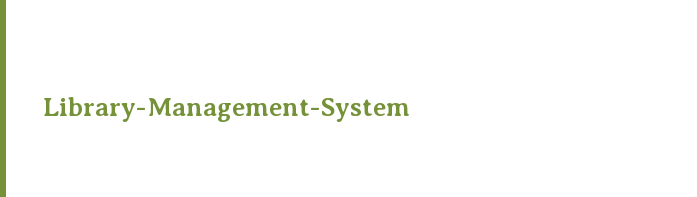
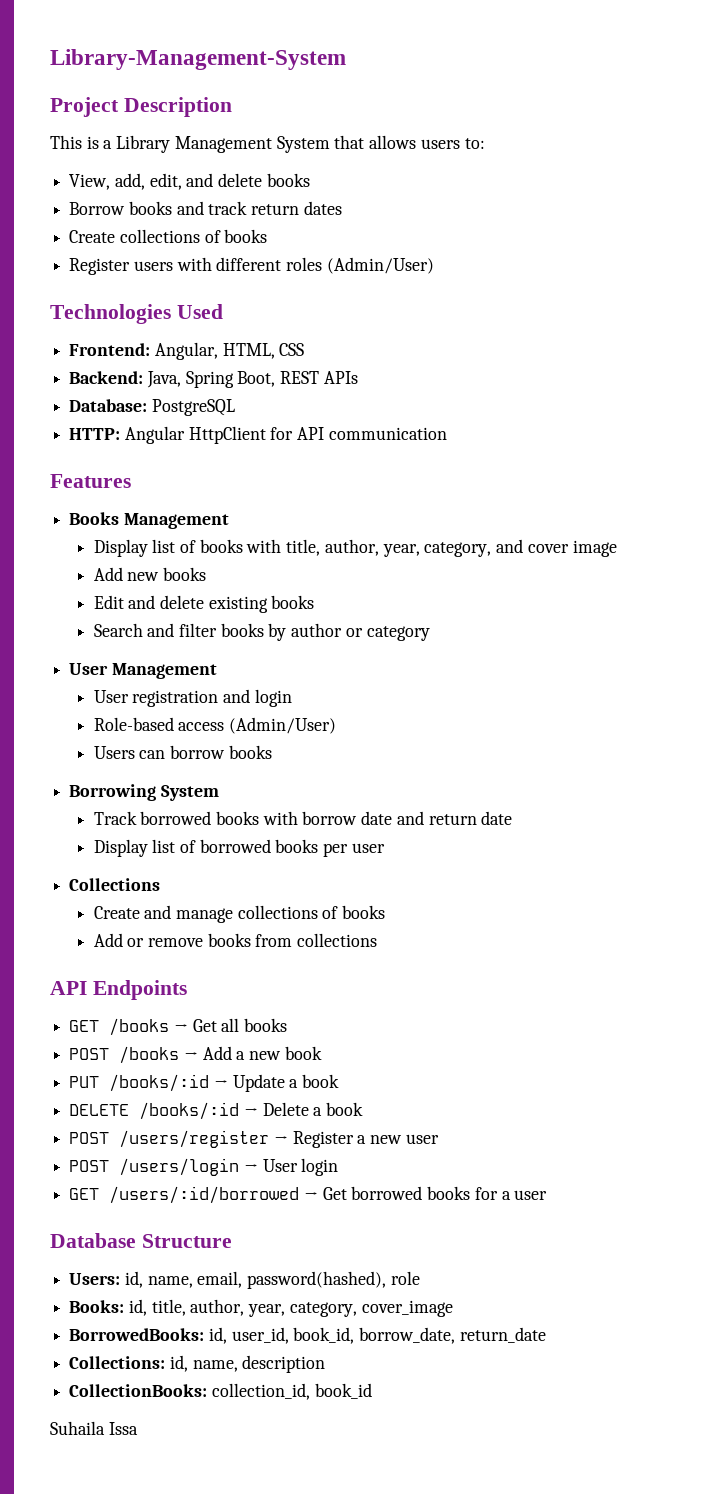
(410, 109) none -> [50,97,232,117] [50,135,485,153] [69,173,310,190] [69,201,342,215] [69,229,268,243] [69,257,434,275] [50,304,223,324] [69,342,305,360] [69,371,358,388] [69,399,235,416] [69,426,447,444] [50,474,131,488] [69,512,229,529] [93,539,617,557] [93,567,207,581] [93,595,315,613] [93,623,430,641] [69,663,217,679] [93,689,292,707] [93,717,337,734] [93,745,272,759] [69,784,219,801] [93,811,513,825] [93,839,385,857] [69,878,161,891] [93,905,386,923] [93,933,378,947] [50,980,187,1000] [69,1018,288,1036] [69,1046,322,1064] [69,1074,340,1092] [69,1102,364,1120] [69,1130,439,1148] [69,1158,339,1176] [69,1186,548,1204] [50,1233,232,1248] [69,1271,420,1289] [69,1299,453,1317] [69,1327,546,1344] [69,1355,326,1373] [69,1383,372,1400] [50,1421,138,1435] // Project Description // This is a Library Management System that allows users to: // View, add, edit, and delete books // Borrow books and track return dates // Create collections of books // Register users with different roles (Admin/User) // Technologies Used // Frontend: Angular, HTML, CSS // Backend: Java, Spring Boot, REST APIs // Database: PostgreSQL // HTTP: Angular HttpClient for API communication // Features // Books Management // Display list of books with title, author, year, category, and cover image // Add new books // Edit and delete existing books // Search and filter books by author or category // User Management // User registration and login // Role-based access (Admin/User) // Users can borrow books // Borrowing System // Track borrowed books with borrow date and return date // Display list of borrowed books per user // Collections // Create and manage collections of books // Add or remove books from collections // API Endpoints // GET /books → Get all books // POST /books → Add a new book // PUT /books/:id → Update a book // DELETE /books/:id → Delete a book // POST /users/register → Register a new user // POST /users/login → User login // GET /users/:id/borrowed → Get borrowed books for a user // Database Structure // Users: id, name, email, password(hashed), role // Books: id, title, author, year, category, cover_image // BorrowedBooks: id, user_id, book_id, borrow_date, return_date // Collections: id, name, description // CollectionBooks: collection_id, book_id // Suhaila Issa

